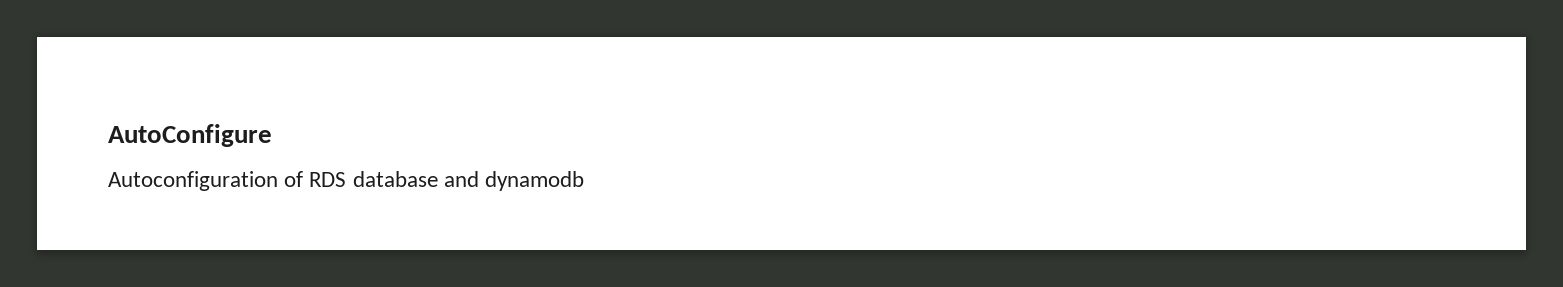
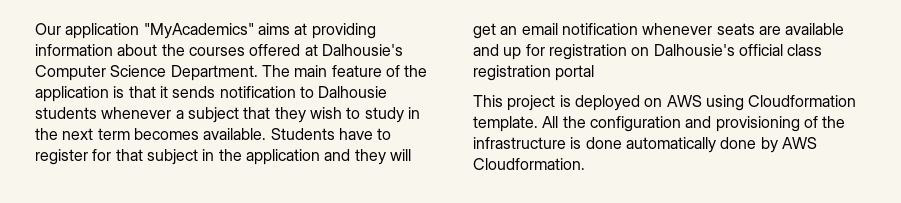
[108,124,272,147] [108,171,585,191] AutoConfigure // Autoconfiguration of RDS database and dynamodb -> [35,23,376,39] [35,44,403,56] [35,65,428,81] [35,86,388,102] [35,107,420,123] [35,128,392,140] [35,149,411,165] [473,23,845,39] [473,44,823,60] [473,65,595,81] [473,95,857,111] [473,116,846,132] [473,137,817,153] [473,158,585,170] Our application "MyAcademics" aims at providing information about the courses offered at Dalhousie's Computer Science Department. The main feature of the application is that it sends notification to Dalhousie students whenever a subject that they wish to study in the next term becomes available. Students have to register for that subject in the application and they will get an email notification whenever seats are available and up for registration on Dalhousie's official class registration portal // This project is deployed on AWS using Cloudformation template. All the configuration and provisioning of the infrastructure is done automatically done by AWS Cloudformation.

